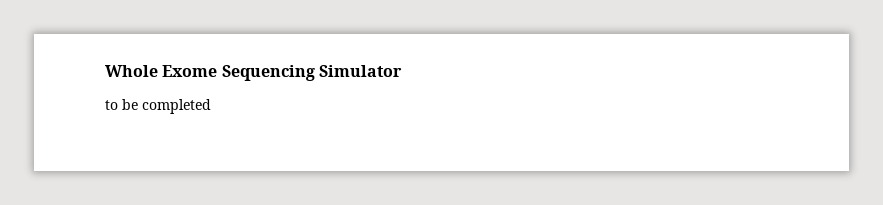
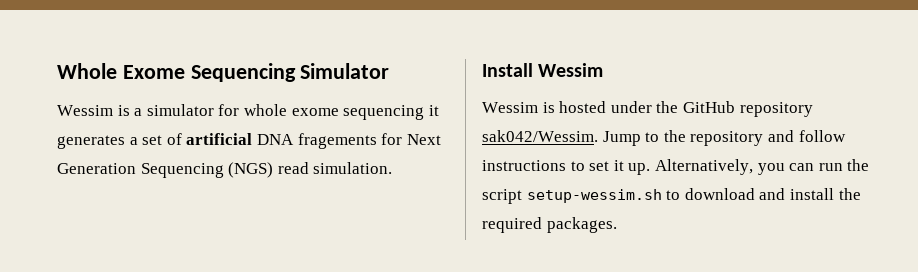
[105,99,211,114] to be completed -> [57,104,439,120] [57,133,441,149] [57,162,393,178] [482,63,604,77] [482,101,813,117] [482,130,846,146] [482,159,870,175] [482,188,861,204] [482,217,617,233] Wessim is a simulator for whole exome sequencing it generates a set of artificial DNA fragements for Next Generation Sequencing (NGS) read simulation. // Install Wessim // Wessim is hosted under the GitHub repository sak042/Wessim. Jump to the repository and follow instructions to set it up. Alternatively, you can run the script setup-wessim.sh to download and install the required packages.

